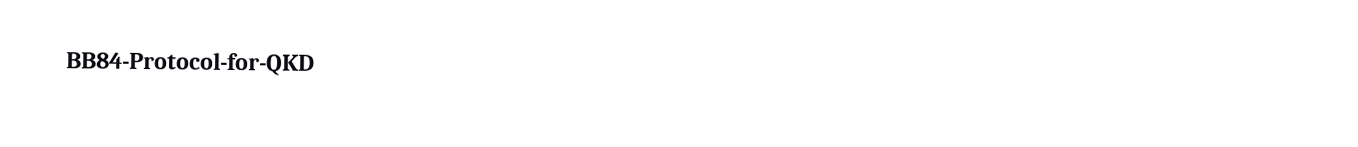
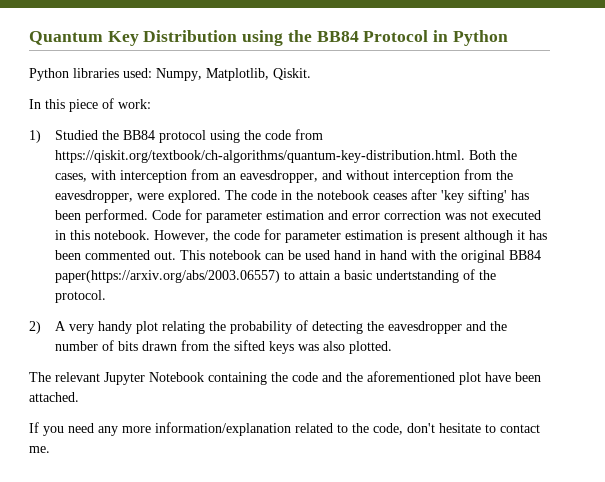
[65,51,315,76] BB84-Protocol-for-QKD -> [29,30,508,46] [29,68,311,81] [29,98,151,112] [29,129,324,143] [55,150,518,163] [55,169,514,183] [55,189,530,203] [55,209,542,223] [55,229,548,243] [55,250,542,263] [55,269,497,283] [55,290,107,303] [29,320,508,334] [55,340,393,354] [29,371,541,385] [29,392,79,402] [29,422,540,436] [29,446,50,453] Quantum Key Distribution using the BB84 Protocol in Python // Python libraries used: Numpy, Matplotlib, Qiskit. // In this piece of work: // 1) Studied the BB84 protocol using the code from https://qiskit.org/textbook/ch-algorithms/quantum-key-distribution.html. Both the cases, with interception from an eavesdropper, and without interception from the eavesdropper, were explored. The code in the notebook ceases after 'key sifting' has been performed. Code for parameter estimation and error correction was not executed in this notebook. However, the code for parameter estimation is present although it has been commented out. This notebook can be used hand in hand with the original BB84 paper(https://arxiv.org/abs/2003.06557) to attain a basic undertstanding of the protocol. // 2) A very handy plot relating the probability of detecting the eavesdropper and the number of bits drawn from the sifted keys was also plotted. // The relevant Jupyter Notebook containing the code and the aforementioned plot have been attached. // If you need any more information/explanation related to the code, don't hesitate to contact me.

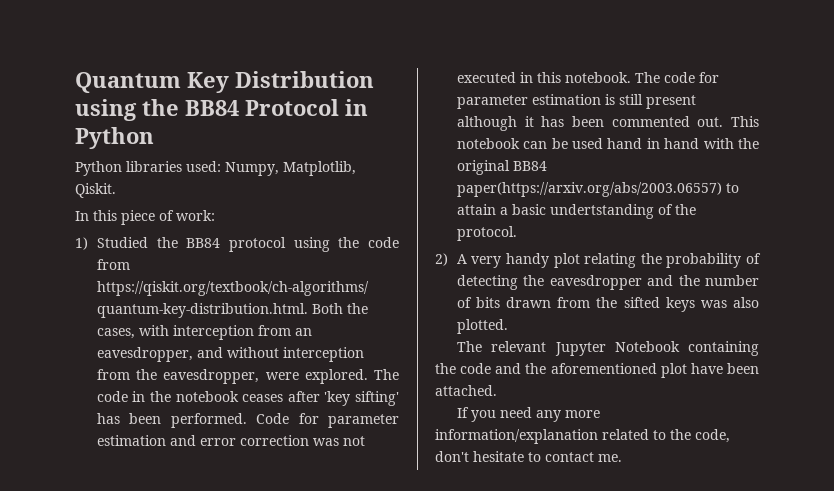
[154,230,231,242] However, the -> [634,72,660,83] The
(417, 235) none -> [618,94,643,105] still

